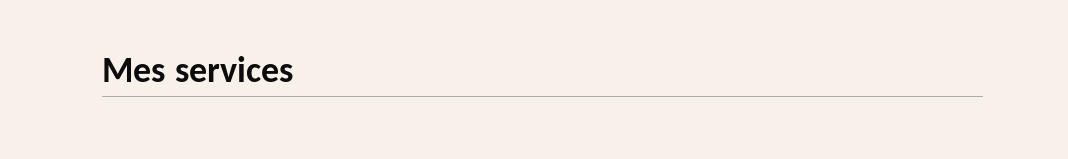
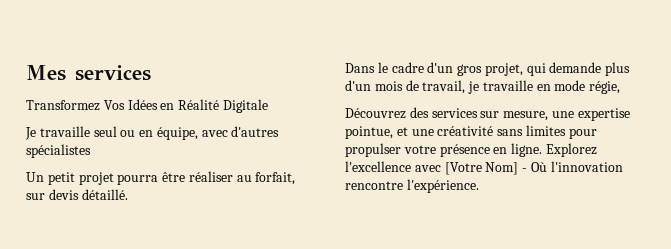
(293, 69) none -> [26,99,268,113] [25,126,280,140] [26,144,91,158] [26,171,296,185] [26,189,128,200] [345,62,631,76] [345,80,621,94] [345,107,630,121] [345,125,597,139] [345,143,597,157] [345,161,623,175] [345,179,479,193] // Transformez Vos Idées en Réalité Digitale // Je travaille seul ou en équipe, avec d'autres spécialistes // Un petit projet pourra être réaliser au forfait, sur devis détaillé. // Dans le cadre d'un gros projet, qui demande plus d'un mois de travail, je travaille en mode régie, // Découvrez des services sur mesure, une expertise pointue, et une créativité sans limites pour propulser votre présence en ligne. Explorez l'excellence avec [Votre Nom] - Où l'innovation rencontre l'expérience.

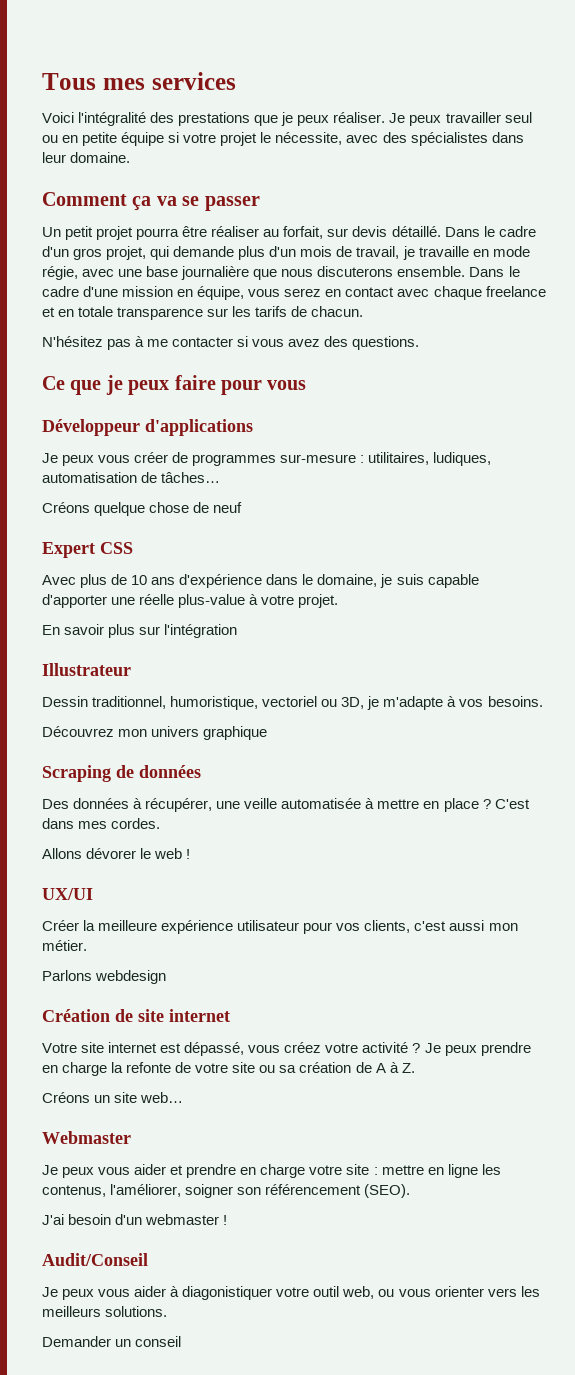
[26,65,66,81] Mes -> [42,73,145,90] Tous mes
[26,99,268,113] [25,126,280,140] [26,144,91,158] Transformez Vos Idées en Réalité Digitale // Je travaille seul ou en équipe, avec d'autres spécialistes -> [42,112,532,126] [42,132,524,146] [42,152,131,163] [42,192,260,211] Voici l'intégralité des prestations que je peux réaliser. Je peux travailler seul ou en petite équipe si votre projet le nécessite, avec des spécialistes dans leur domaine. // Comment ça va se passer
(128, 194) // -> (441, 231) none
[345,107,630,121] [345,125,597,139] [345,143,597,157] [345,161,623,175] [345,179,479,193] // Découvrez des services sur mesure, une expertise pointue, et une créativité sans limites pour propulser votre présence en ligne. Explorez l'excellence avec [Votre Nom] - Où l'innovation rencontre l'expérience. -> [82,266,520,280] [42,286,546,300] [42,306,364,320] [42,336,420,350] [42,375,307,395] [42,419,253,436] [42,452,492,466] [42,472,221,483] [42,502,243,516] [42,542,133,558] [42,574,479,588] [42,594,339,608] [42,624,238,638] [42,663,131,676] [42,696,543,710] [42,726,268,740] [42,765,201,782] [42,798,530,812] [42,818,161,829] [42,848,191,859] [42,888,93,900] [42,920,518,934] [42,940,87,951] [42,970,167,984] [42,1009,230,1022] [42,1042,531,1056] [42,1062,415,1076] [42,1092,184,1103] [42,1131,131,1144] [42,1164,501,1178] [42,1184,411,1198] [42,1214,228,1225] [42,1253,148,1266] [42,1286,540,1300] [42,1306,168,1317] [42,1336,182,1347] avec une base journalière que nous discuterons ensemble. Dans le cadre d'une mission en équipe, vous serez en contact avec chaque freelance et en totale transparence sur les tarifs de chacun. // N'hésitez pas à me contacter si vous avez des questions. // Ce que je peux faire pour vous // Développeur d'applications // Je peux vous créer de programmes sur-mesure : utilitaires, ludiques, automatisation de tâches… // Créons quelque chose de neuf // Expert CSS // Avec plus de 10 ans d'expérience dans le domaine, je suis capable d'apporter une réelle plus-value à votre projet. // En savoir plus sur l'intégration // Illustrateur // Dessin traditionnel, humoristique, vectoriel ou 3D, je m'adapte à vos besoins. // Découvrez mon univers graphique // Scraping de données // Des données à récupérer, une veille automatisée à mettre en place ? C'est dans mes cordes. // Allons dévorer le web ! // UX/UI // Créer la meilleure expérience utilisateur pour vos clients, c'est aussi mon métier. // Parlons webdesign // Création de site internet // Votre site internet est dépassé, vous créez votre activité ? Je peux prendre en charge la refonte de votre site ou sa création de A à Z. // Créons un site web… // Webmaster // Je peux vous aider et prendre en charge votre site : mettre en ligne les contenus, l'améliorer, soigner son référencement (SEO). // J'ai besoin d'un webmaster ! // Audit/Conseil // Je peux vous aider à diagonistiquer votre outil web, ou vous orienter vers les meilleurs solutions. // Demander un conseil

